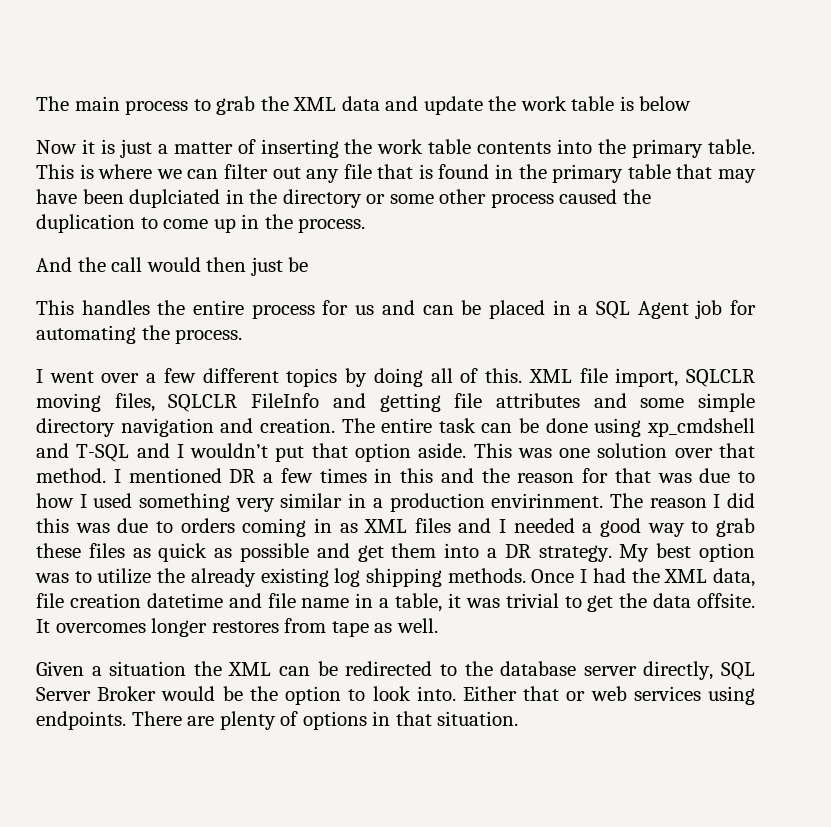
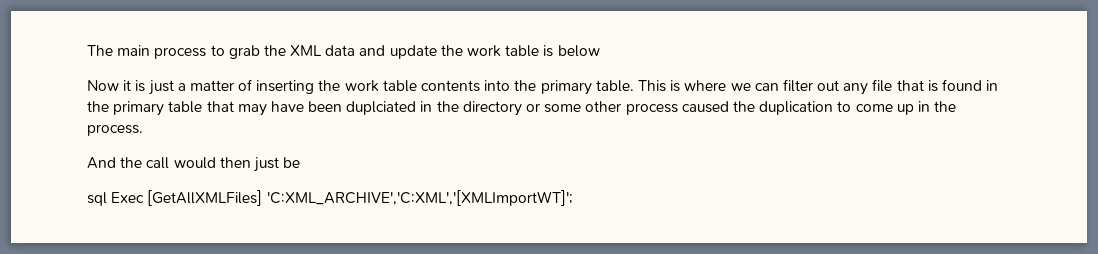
[36,300,756,319] [36,325,243,344] [36,368,756,387] [36,393,756,412] [36,418,755,437] [36,443,756,462] [36,468,755,483] [36,493,756,512] [36,518,755,537] [36,543,755,562] [35,568,755,587] [36,593,755,612] [36,618,438,637] [36,661,756,680] [36,686,755,705] [36,711,519,730] This handles the entire process for us and can be placed in a SQL Agent job for automating the process. // I went over a few different topics by doing all of this. XML file import, SQLCLR moving files, SQLCLR FileInfo and getting file attributes and some simple directory navigation and creation. The entire task can be done using xp_cmdshell and T-SQL and I wouldn’t put that option aside. This was one solution over that method. I mentioned DR a few times in this and the reason for that was due to how I used something very similar in a production envirinment. The reason I did this was due to orders coming in as XML files and I needed a good way to grab these files as quick as possible and get them into a DR strategy. My best option was to utilize the already existing log shipping methods. Once I had the XML data, file creation datetime and file name in a table, it was trivial to get the data offsite. It overcomes longer restores from tape as well. // Given a situation the XML can be redirected to the database server directly, SQL Server Broker would be the option to look into. Either that or web services using endpoints. There are plenty of options in that situation. -> [87,190,573,206] sql Exec [GetAllXMLFiles] 'C:XML_ARCHIVE','C:XML','[XMLImportWT]';

